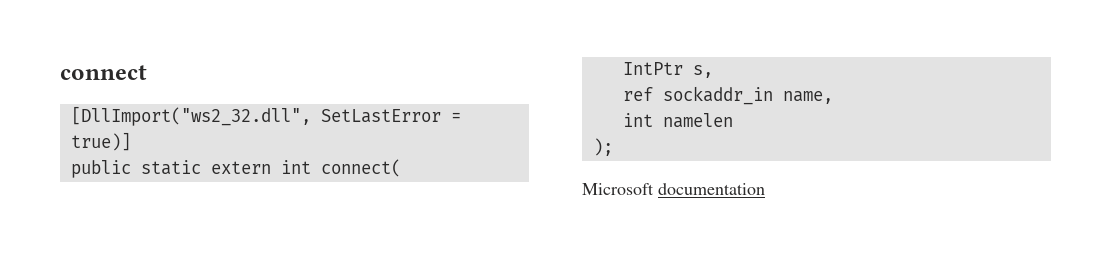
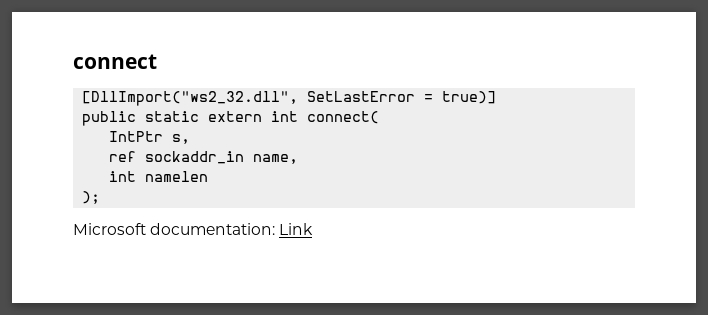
[658,183,765,195] documentation -> [150,223,314,235] documentation: Link

